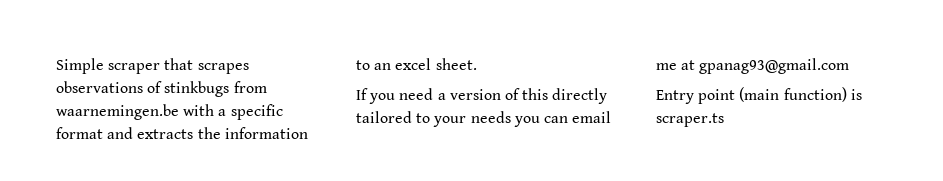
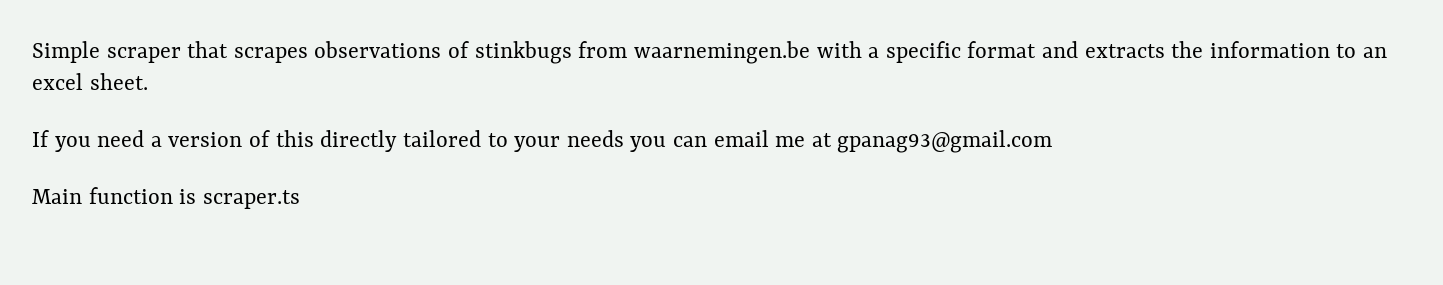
[656,87,847,104] Entry point (main function) -> [32,187,173,204] Main function

